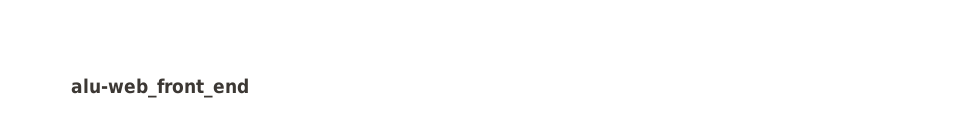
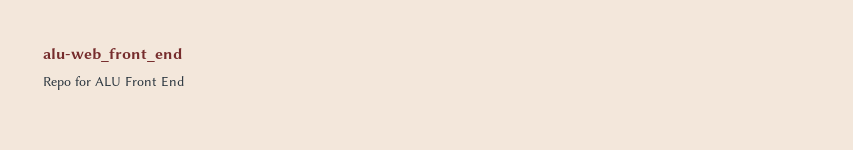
(249, 88) none -> [43,76,184,90] // Repo for ALU Front End

